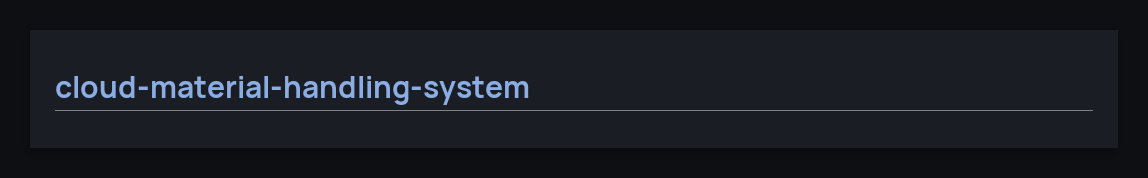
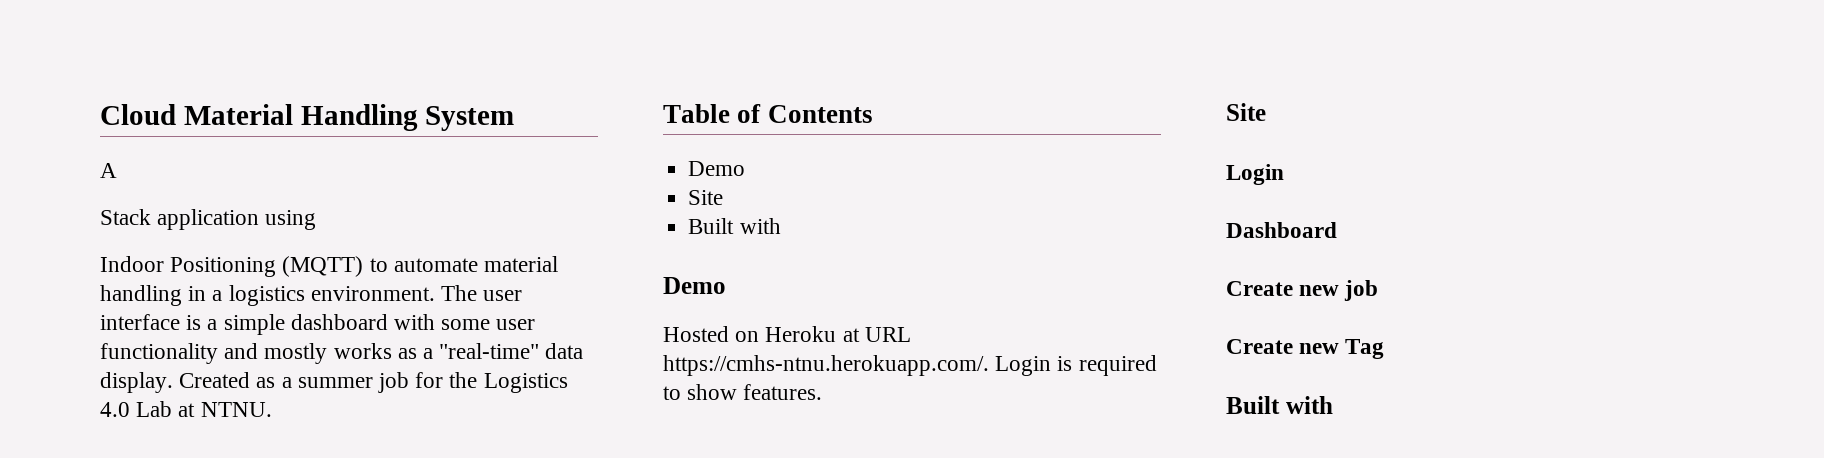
[55,76,530,105] cloud-material-handling-system -> [100,104,515,131] [100,163,117,178] [100,209,317,230] [100,256,559,277] [100,285,523,306] [100,314,536,335] [100,343,584,364] [100,372,568,393] [100,401,272,417] [663,104,873,123] [688,161,746,176] [688,190,724,205] [688,218,781,234] [663,277,726,294] [663,326,911,342] [663,355,1157,376] [663,384,823,400] [1226,103,1266,121] [1226,164,1284,185] [1226,222,1337,238] [1226,280,1379,301] [1226,339,1385,359] [1226,396,1333,414] Cloud Material Handling System // A // Stack application using // Indoor Positioning (MQTT) to automate material handling in a logistics environment. The user interface is a simple dashboard with some user functionality and mostly works as a "real-time" data display. Created as a summer job for the Logistics 4.0 Lab at NTNU. // Table of Contents // Demo // Site // Built with // Demo // Hosted on Heroku at URL https://cmhs-ntnu.herokuapp.com/. Login is required to show features. // Site // Login // Dashboard // Create new job // Create new Tag // Built with

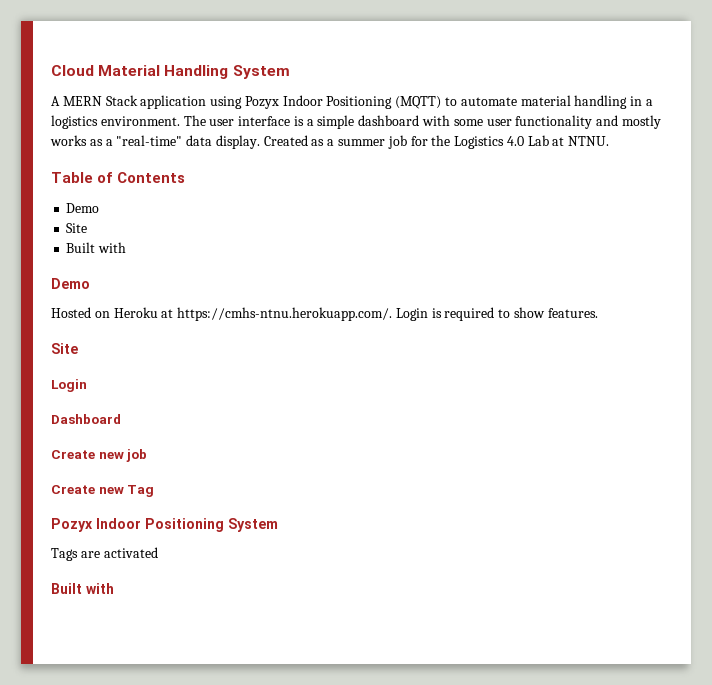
(117, 170) // -> [62,96,102,106] MERN
(317, 220) // -> [244,96,279,109] Pozyx
[864,327,911,342] URL -> (174, 313) none
(1385, 349) none -> [51,518,278,532] [51,547,158,561] // Pozyx Indoor Positioning System // Tags are activated

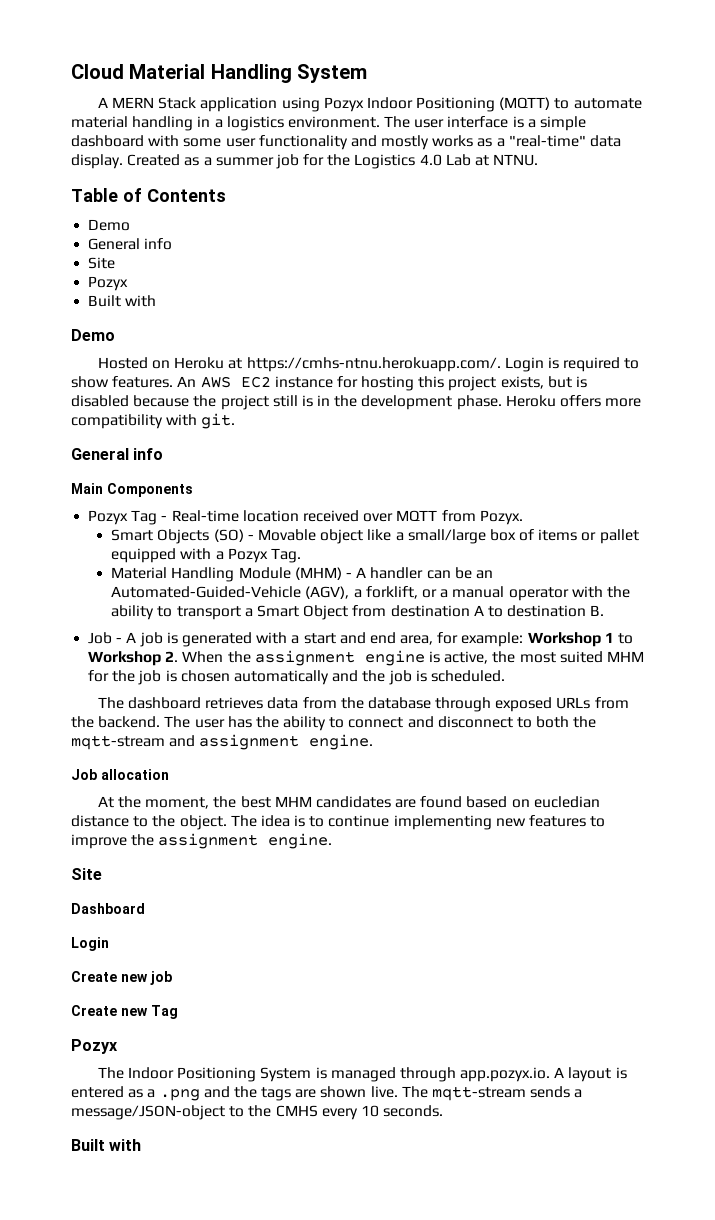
[66,223,88,233] // Site -> [88,238,173,250] [88,257,116,269] [88,276,129,291] // General info // Site // Pozyx
[51,343,78,354] [51,379,87,392] [51,414,121,424] // Site // Login // Dashboard -> [177,376,588,391] [71,395,642,410] [71,413,236,429] [71,448,164,460] [71,483,193,497] [88,510,523,525] [111,529,639,544] [111,548,302,563] [111,567,493,582] [111,586,630,601] [111,605,605,620] [88,632,634,647] [88,650,644,666] [88,670,505,685] [97,697,629,712] [71,716,597,731] [71,734,374,750] [71,769,169,780] [97,796,600,809] [71,815,606,830] [71,833,333,849] [71,868,102,880] [71,903,145,914] [71,937,109,951] An AWS EC2 instance for hosting this project exists, but is disabled because the project still is in the development phase. Heroku offers more compatibility with git. // General info // Main Components // Pozyx Tag - Real-time location received over MQTT from Pozyx. // Smart Objects (SO) - Movable object like a small/large box of items or pallet equipped with a Pozyx Tag. // Material Handling Module (MHM) - A handler can be an Automated-Guided-Vehicle (AGV), a forklift, or a manual operator with the ability to transport a Smart Object from destination A to destination B. // Job - A job is generated with a start and end area, for example: Workshop 1 to Workshop 2. When the assignment engine is active, the most suited MHM for the job is chosen automatically and the job is scheduled. // The dashboard retrieves data from the database through exposed URLs from the backend. The user has the ability to connect and disconnect to both the mqtt-stream and assignment engine. // Job allocation // At the moment, the best MHM candidates are found based on eucledian distance to the object. The idea is to continue implementing new features to improve the assignment engine. // Site // Dashboard // Login
(93, 525) none -> [97,1067,124,1079] // The
[51,547,158,561] // Tags are activated -> [315,1067,627,1082] [71,1086,583,1101] [71,1105,444,1120] is managed through app.pozyx.io. A layout is entered as a .png and the tags are shown live. The mqtt-stream sends a message/JSON-object to the CMHS every 10 seconds.

